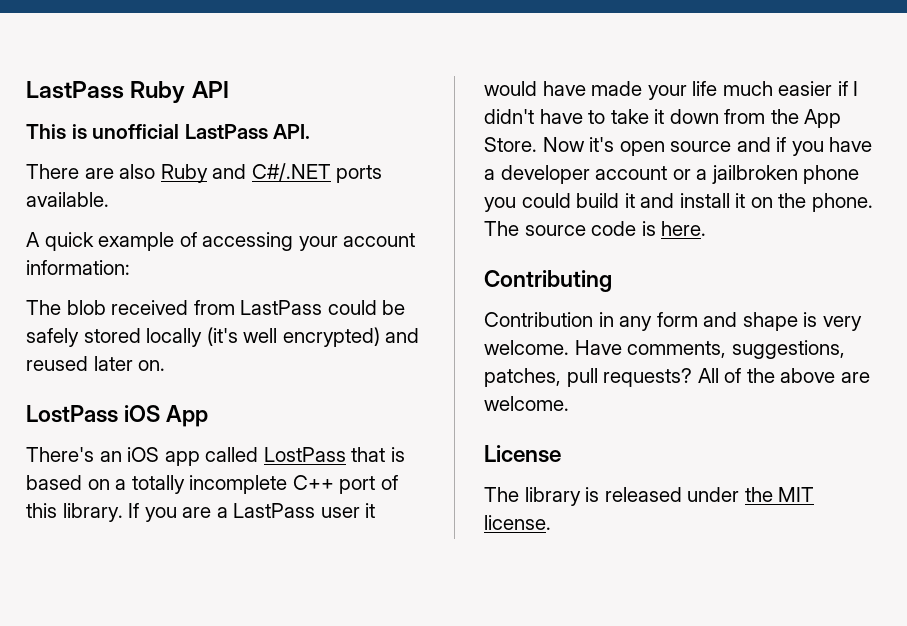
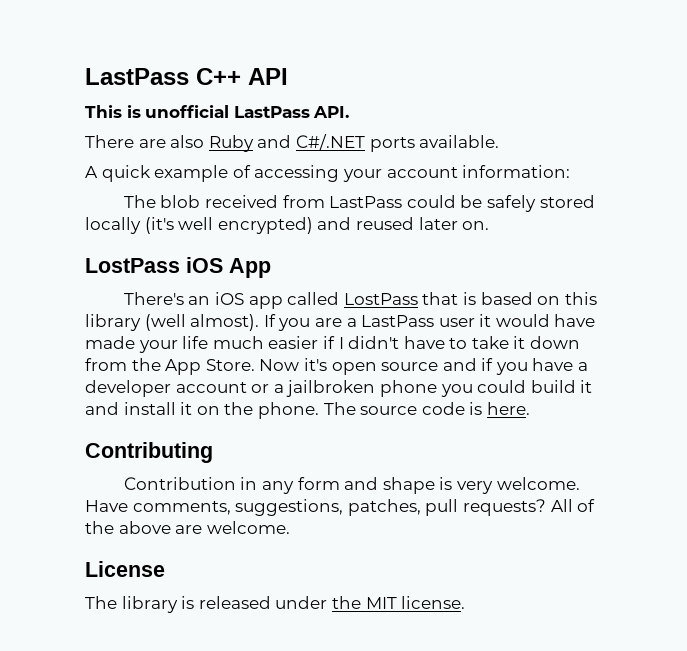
[26,81,186,103] LastPass Ruby -> [85,68,241,85] LastPass C++
[115,475,398,494] [26,503,123,522] a totally incomplete C++ port of this library. -> [564,292,597,305] [85,314,260,331] this library (well almost).

